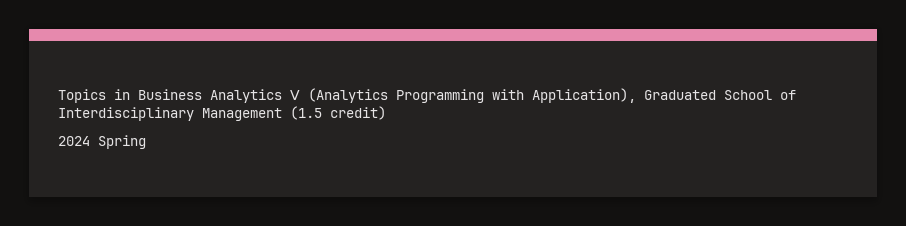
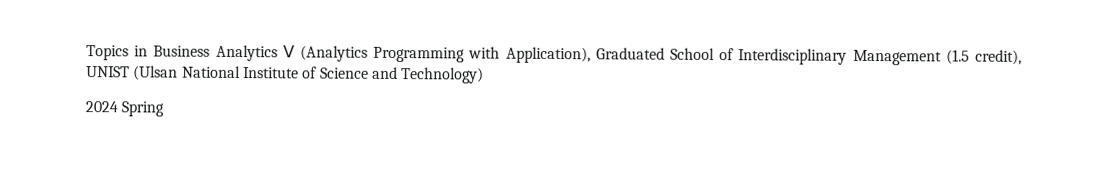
[330,106,386,120] credit) -> [975,49,1023,65] [86,65,485,84] credit), UNIST (Ulsan National Institute of Science and Technology)

